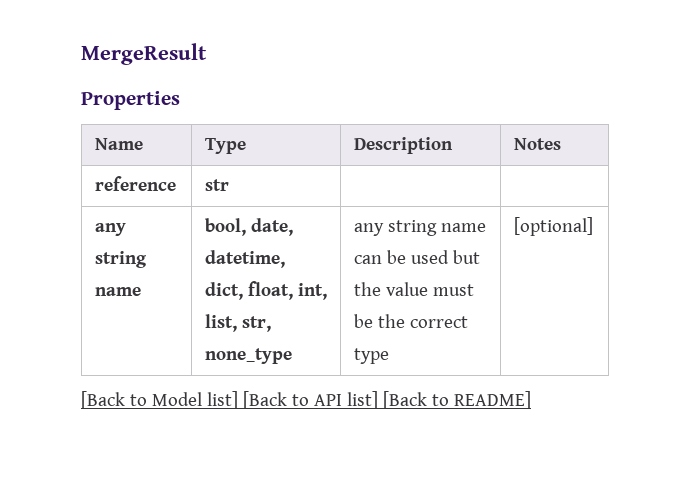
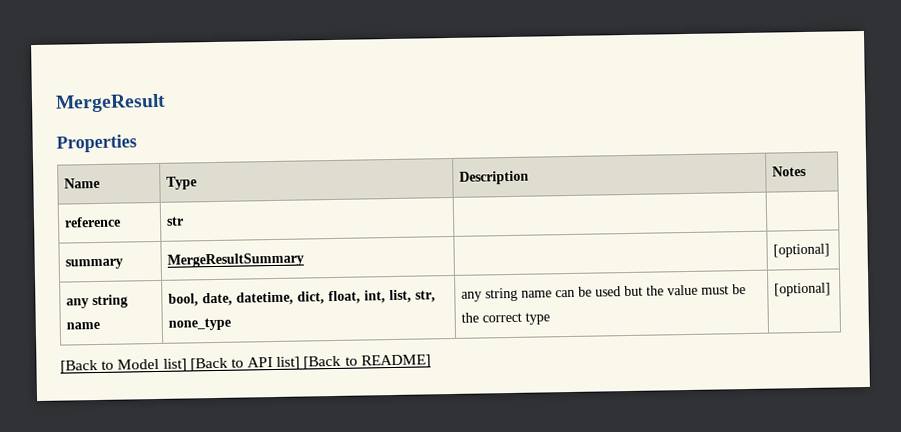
(229, 185) none -> [65,258,124,270] [167,252,305,268] [773,243,831,258] // summary | MergeResultSummary | | [optional]

